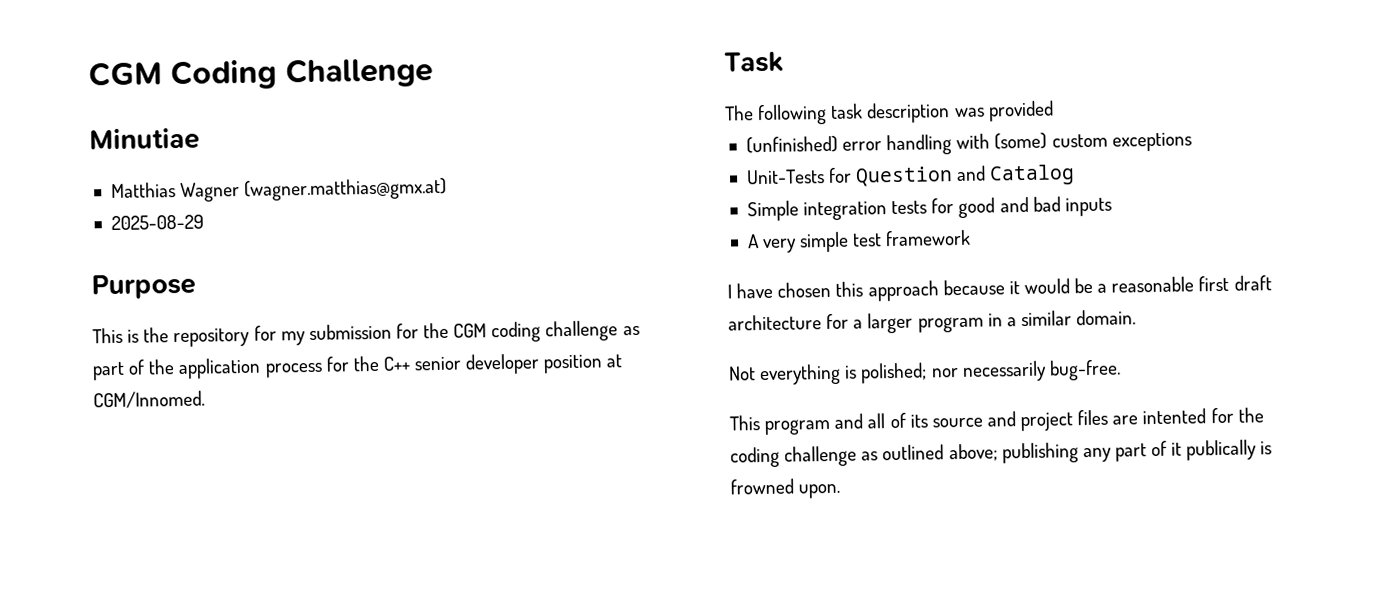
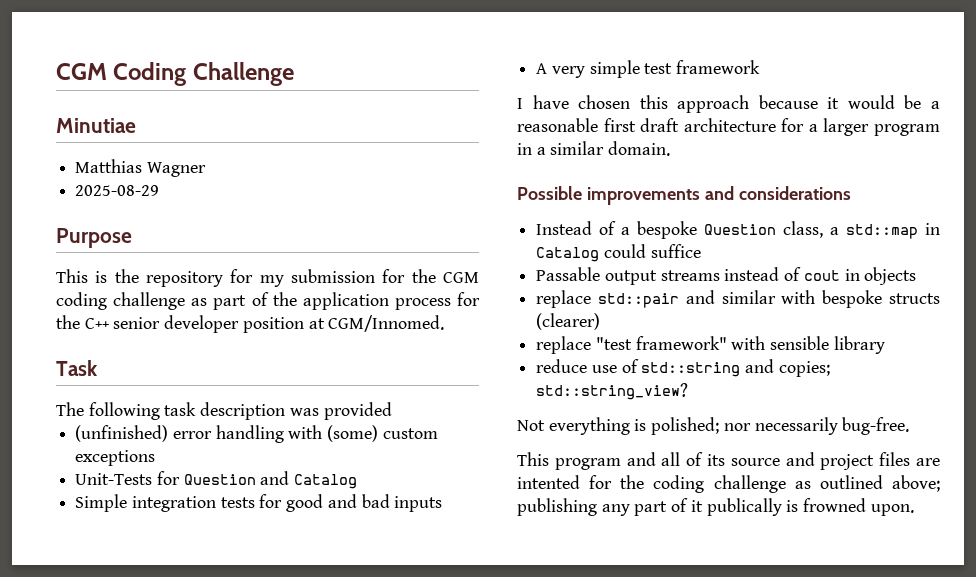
[244,177,448,201] (wagner.matthias@gmx.at) -> (206, 169) none
(1137, 317) none -> [517,186,851,205] [536,221,940,239] [536,244,701,262] [536,267,917,285] [536,290,940,308] [536,313,601,330] [536,336,885,354] [536,359,830,377] [536,383,689,400] // Possible improvements and considerations // Instead of a bespoke Question class, a std::map in Catalog could suffice // Passable output streams instead of cout in objects // replace std::pair and similar with bespoke structs (clearer) // replace "test framework" with sensible library // reduce use of std::string and copies; std::string_view?

